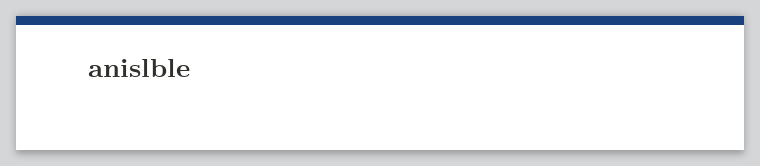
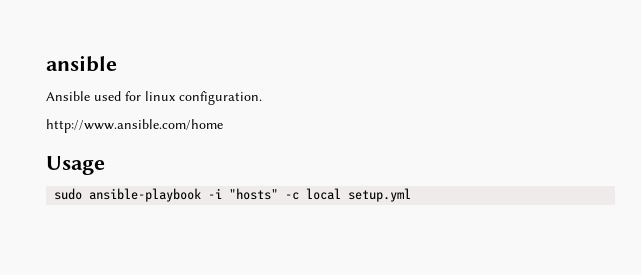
[88,59,190,77] anislble -> [46,55,117,72] [46,91,262,105] [46,119,223,133] [46,156,105,175] [54,188,412,202] ansible // Ansible used for linux configuration. // http://www.ansible.com/home // Usage // sudo ansible-playbook -i "hosts" -c local setup.yml

